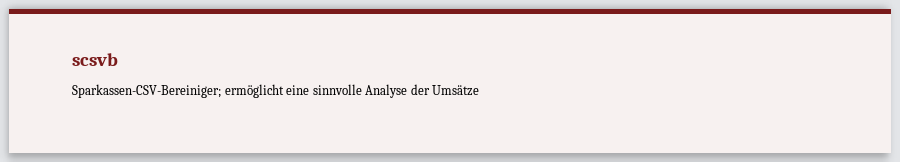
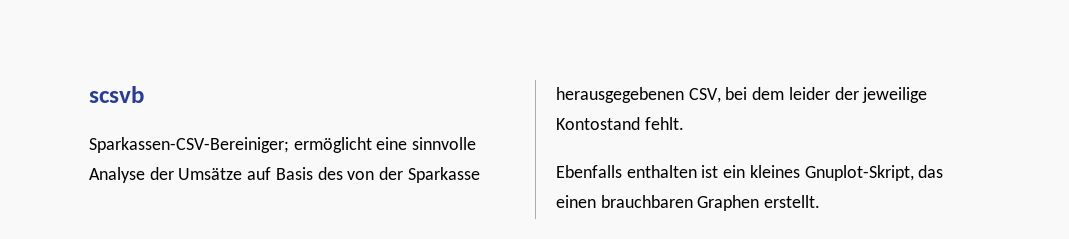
(480, 90) none -> [247,167,480,183] [556,87,928,103] [556,117,684,130] [556,165,944,181] [556,195,821,211] auf Basis des von der Sparkasse herausgegebenen CSV, bei dem leider der jeweilige Kontostand fehlt. // Ebenfalls enthalten ist ein kleines Gnuplot-Skript, das einen brauchbaren Graphen erstellt.

